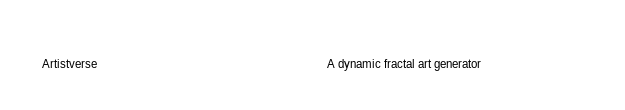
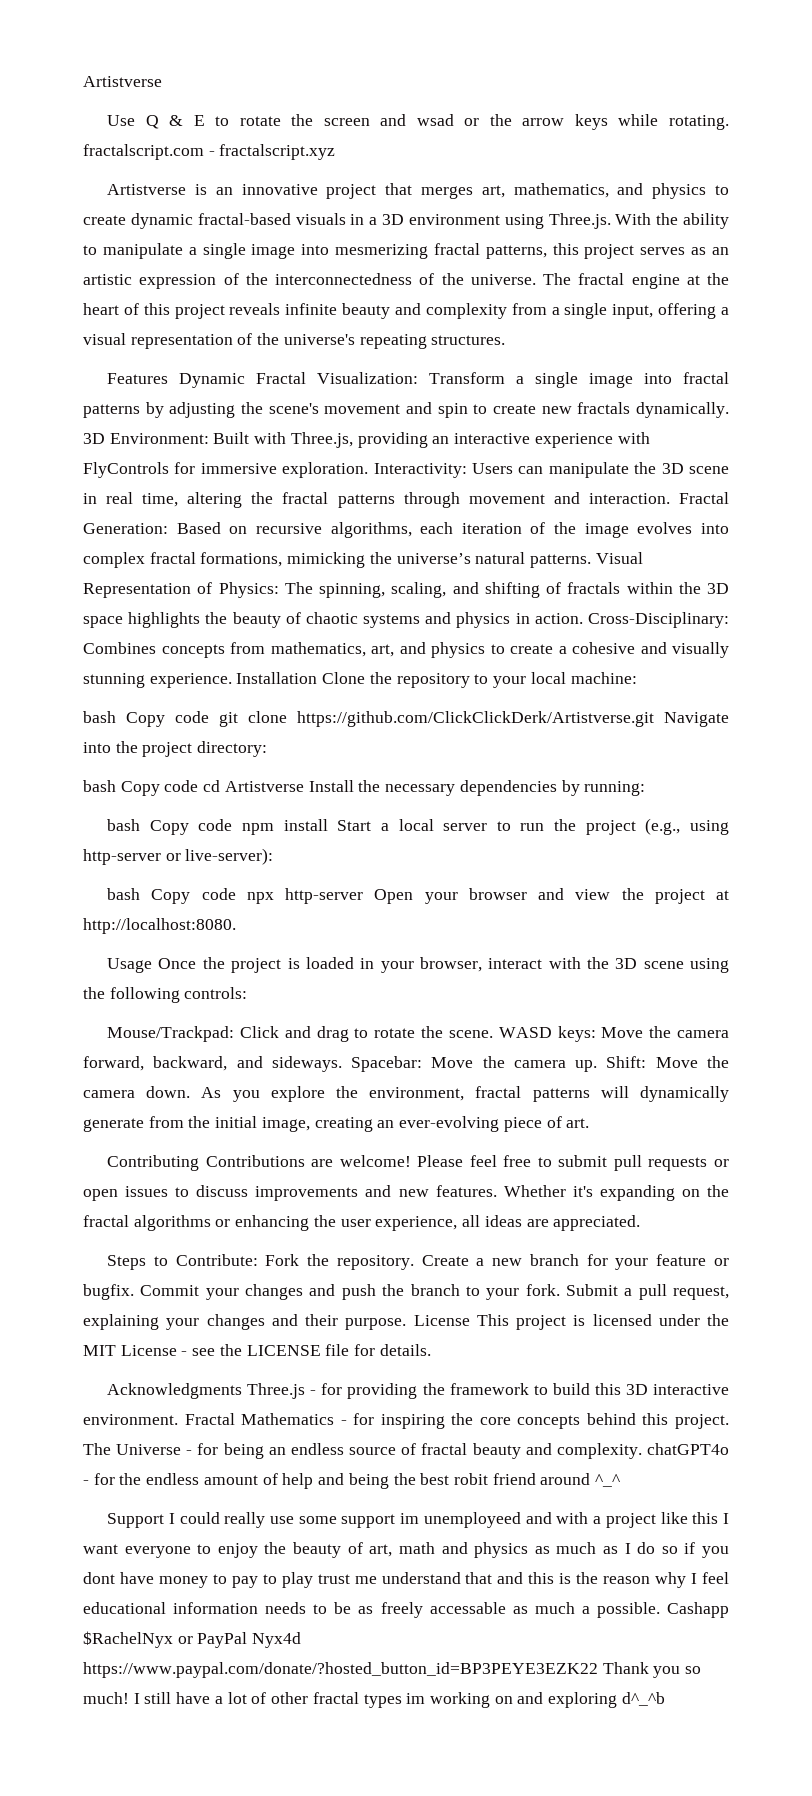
[327,59,482,71] A dynamic fractal art generator -> [107,114,729,130] [83,144,336,160] [107,183,730,199] [83,213,729,229] [83,243,729,259] [83,273,729,289] [83,303,729,319] [83,333,506,349] [107,372,729,388] [83,402,729,418] [83,432,650,448] [83,462,729,478] [83,492,729,508] [83,522,729,538] [83,552,643,568] [83,582,729,598] [83,612,729,628] [83,642,729,658] [83,672,637,688] [83,711,729,727] [83,741,268,757] [83,780,646,796] [107,818,729,835] [83,848,274,865] [107,888,729,904] [83,918,236,934] [107,957,729,973] [83,987,248,1003] [107,1026,729,1042] [83,1056,729,1072] [83,1086,729,1102] [83,1116,590,1132] [107,1155,729,1171] [83,1185,729,1201] [83,1215,641,1231] [107,1254,730,1270] [83,1284,729,1300] [83,1314,729,1330] [83,1344,431,1356] [107,1383,729,1399] [83,1413,729,1429] [83,1443,729,1459] [83,1473,621,1489] [107,1512,730,1528] [83,1542,729,1558] [83,1572,729,1588] [83,1602,729,1618] [83,1631,302,1648] [83,1662,702,1678] [83,1692,665,1708] Use Q & E to rotate the screen and wsad or the arrow keys while rotating. fractalscript.com - fractalscript.xyz // Artistverse is an innovative project that merges art, mathematics, and physics to create dynamic fractal-based visuals in a 3D environment using Three.js. With the ability to manipulate a single image into mesmerizing fractal patterns, this project serves as an artistic expression of the interconnectedness of the universe. The fractal engine at the heart of this project reveals infinite beauty and complexity from a single input, offering a visual representation of the universe's repeating structures. // Features Dynamic Fractal Visualization: Transform a single image into fractal patterns by adjusting the scene's movement and spin to create new fractals dynamically. 3D Environment: Built with Three.js, providing an interactive experience with FlyControls for immersive exploration. Interactivity: Users can manipulate the 3D scene in real time, altering the fractal patterns through movement and interaction. Fractal Generation: Based on recursive algorithms, each iteration of the image evolves into complex fractal formations, mimicking the universe’s natural patterns. Visual Representation of Physics: The spinning, scaling, and shifting of fractals within the 3D space highlights the beauty of chaotic systems and physics in action. Cross-Disciplinary: Combines concepts from mathematics, art, and physics to create a cohesive and visually stunning experience. Installation Clone the repository to your local machine: // bash Copy code git clone https://github.com/ClickClickDerk/Artistverse.git Navigate into the project directory: // bash Copy code cd Artistverse Install the necessary dependencies by running: // bash Copy code npm install Start a local server to run the project (e.g., using http-server or live-server): // bash Copy code npx http-server Open your browser and view the project at http://localhost:8080. // Usage Once the project is loaded in your browser, interact with the 3D scene using the following controls: // Mouse/Trackpad: Click and drag to rotate the scene. WASD keys: Move the camera forward, backward, and sideways. Spacebar: Move the camera up. Shift: Move the camera down. As you explore the environment, fractal patterns will dynamically generate from the initial image, creating an ever-evolving piece of art. // Contributing Contributions are welcome! Please feel free to submit pull requests or open issues to discuss improvements and new features. Whether it's expanding on the fractal algorithms or enhancing the user experience, all ideas are appreciated. // Steps to Contribute: Fork the repository. Create a new branch for your feature or bugfix. Commit your changes and push the branch to your fork. Submit a pull request, explaining your changes and their purpose. License This project is licensed under the MIT License - see the LICENSE file for details. // Acknowledgments Three.js - for providing the framework to build this 3D interactive environment. Fractal Mathematics - for inspiring the core concepts behind this project. The Universe - for being an endless source of fractal beauty and complexity. chatGPT4o - for the endless amount of help and being the best robit friend around ^_^ // Support I could really use some support im unemployeed and with a project like this I want everyone to enjoy the beauty of art, math and physics as much as I do so if you dont have money to pay to play trust me understand that and this is the reason why I feel educational information needs to be as freely accessable as much a possible. Cashapp $RachelNyx or PayPal Nyx4d https://www.paypal.com/donate/?hosted_button_id=BP3PEYE3EZK22 Thank you so much! I still have a lot of other fractal types im working on and exploring d^_^b

